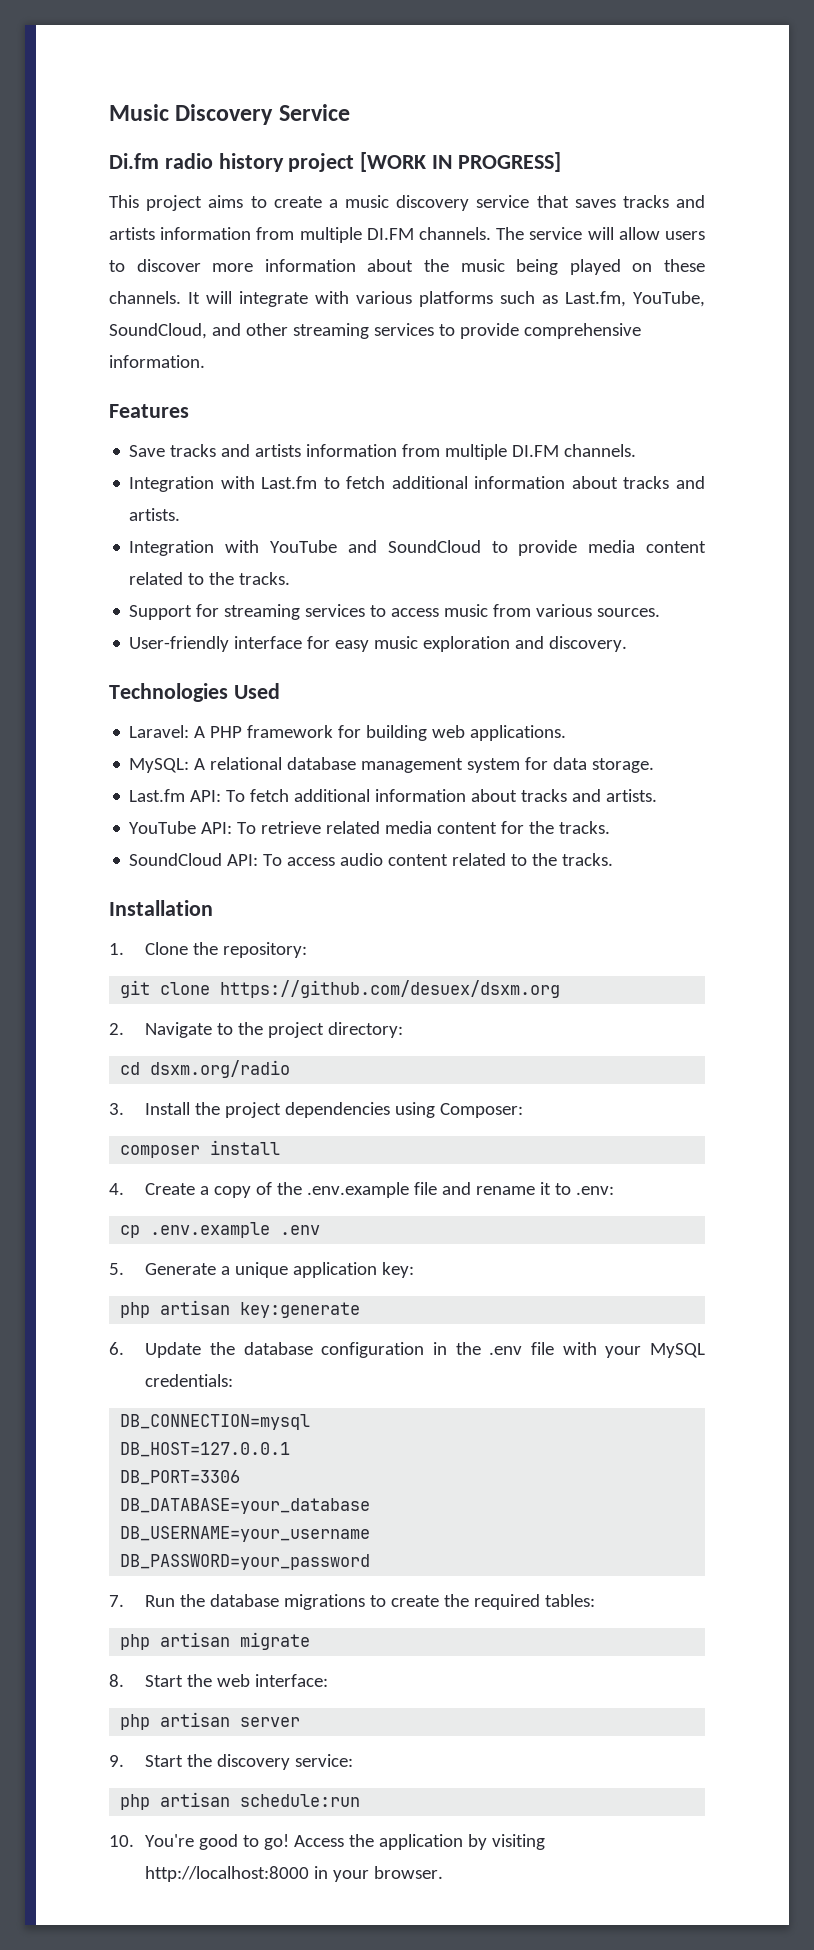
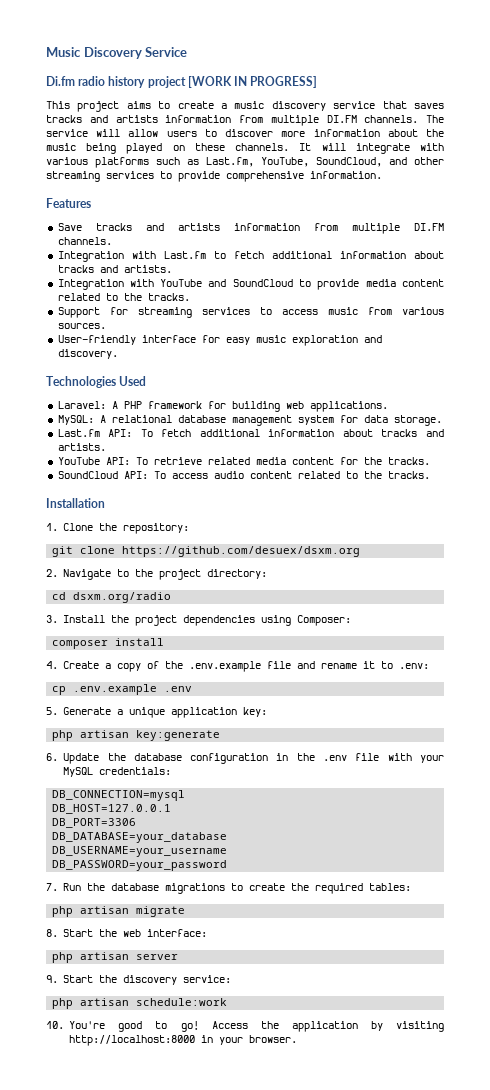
[240,1794,361,1807] schedule:run -> [136,998,228,1006] schedule:work

